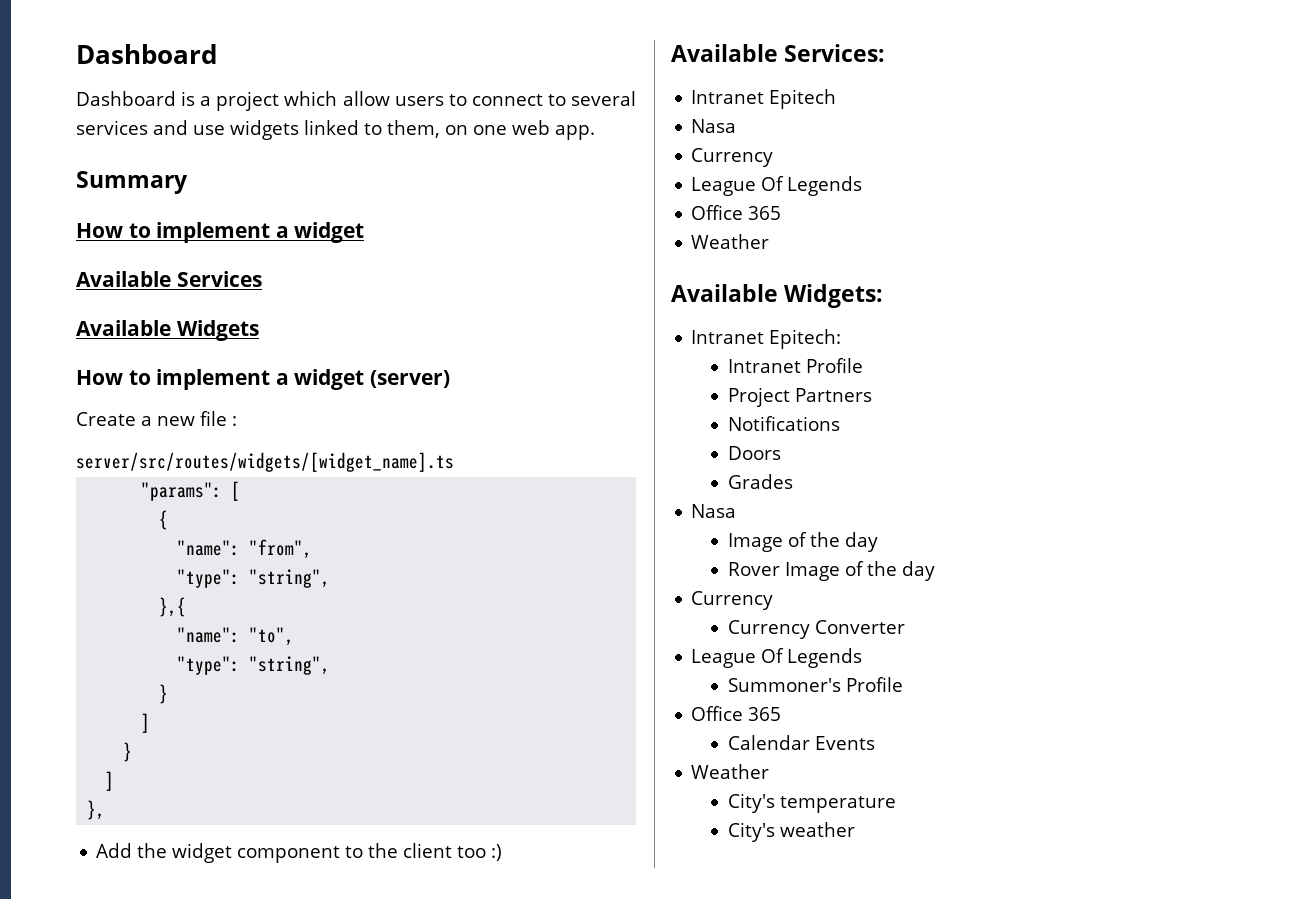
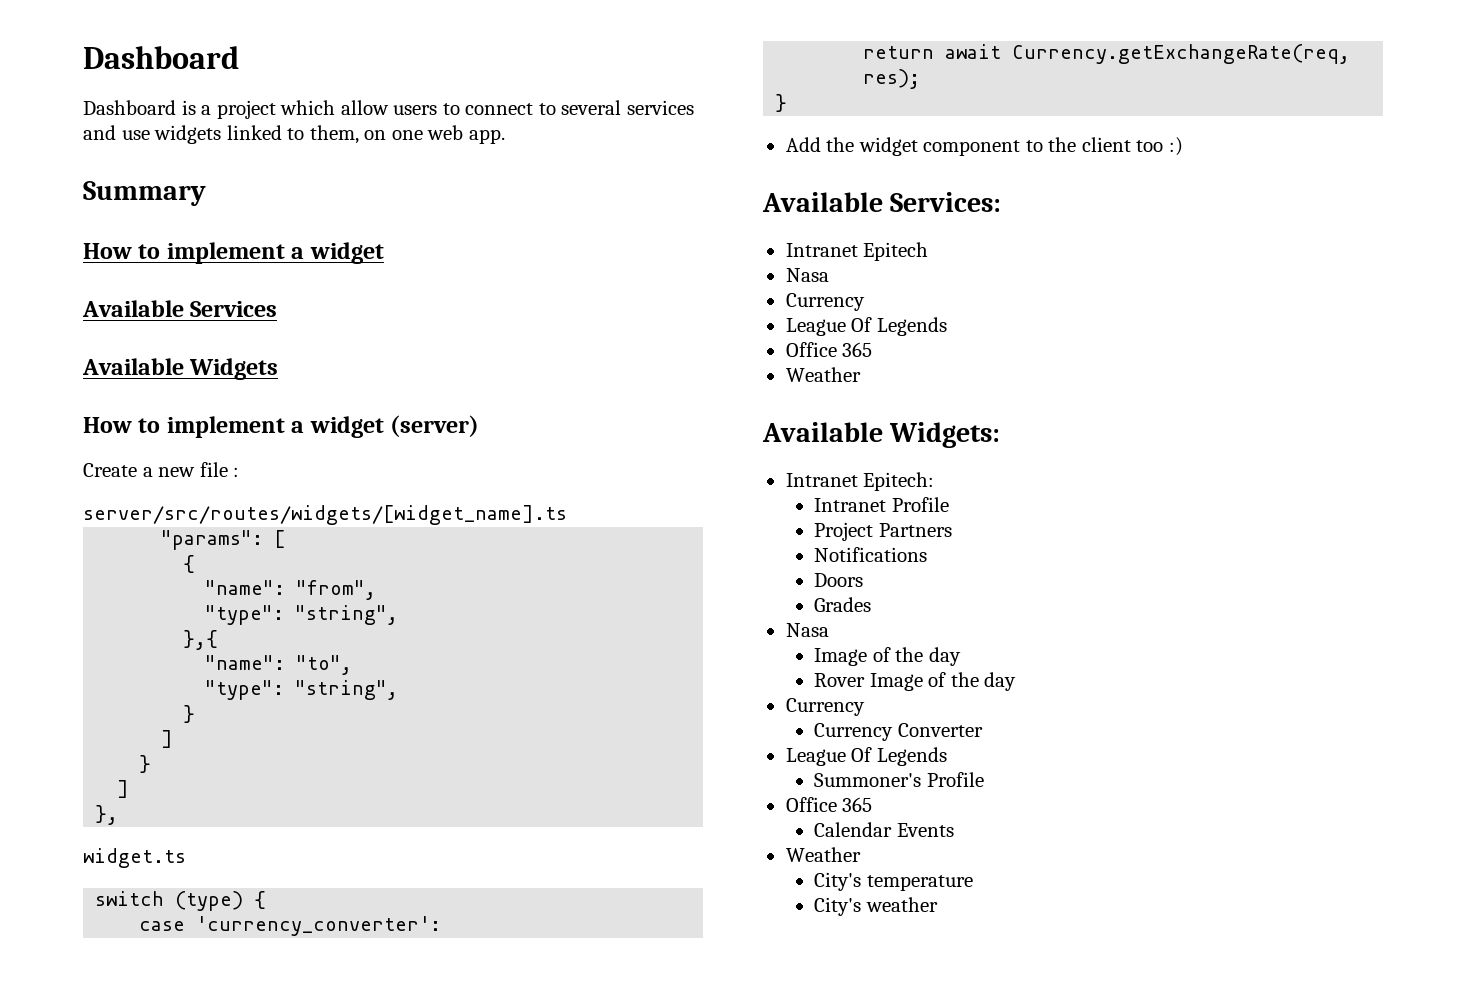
(106, 810) none -> [83,848,186,868] [95,891,267,911] [139,916,442,936] [863,44,1351,64] [863,69,921,89] [775,94,788,112] // widget.ts // switch (type) { // case 'currency_converter': // return await Currency.getExchangeRate(req, res); // }

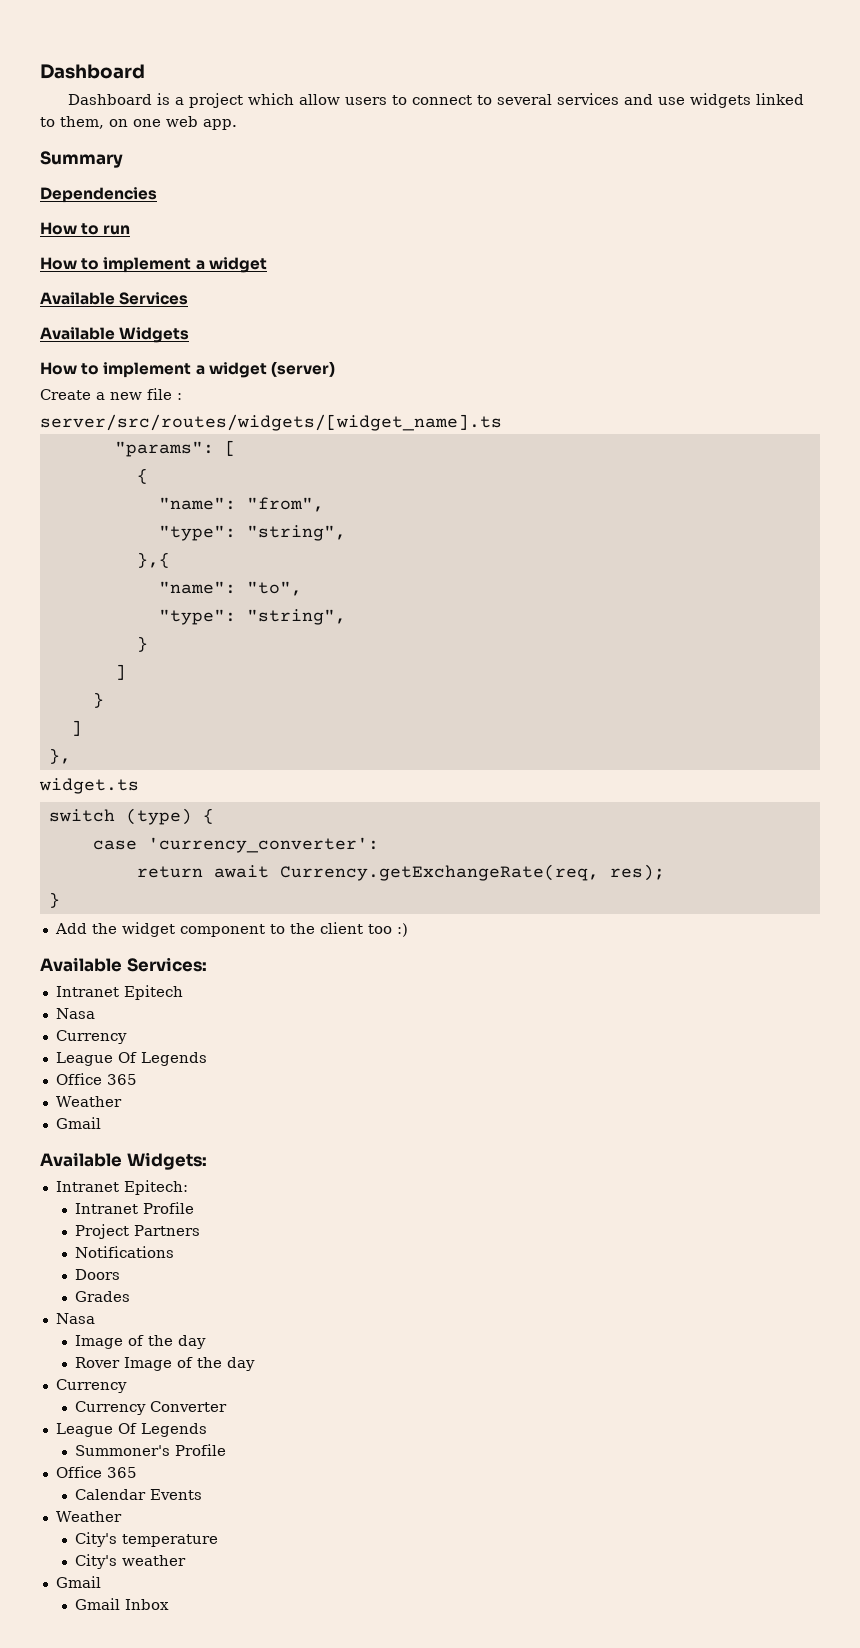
(206, 193) none -> [40,187,157,203] [40,222,131,235] // Dependencies // How to run
(861, 374) none -> [55,1117,101,1129] // Gmail
(938, 904) none -> [55,1576,101,1588] [75,1598,170,1610] // Gmail // Gmail Inbox

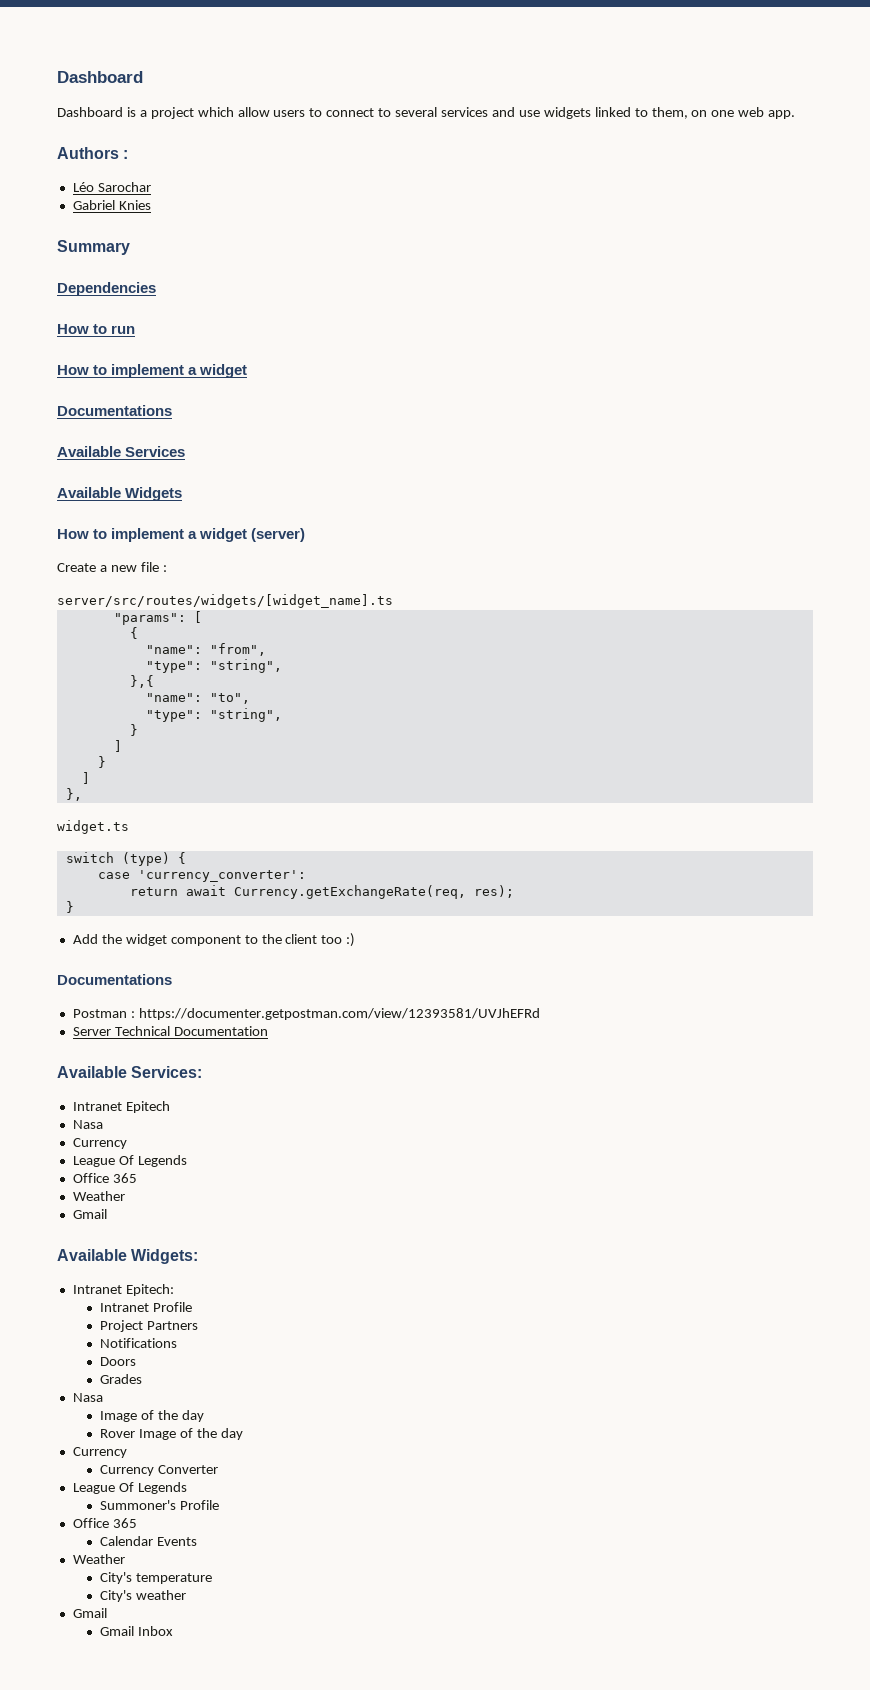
(237, 124) none -> [57,147,129,159] [72,182,151,192] [72,200,151,210] // Authors : // Léo Sarochar // Gabriel Knies
(267, 265) none -> [57,405,172,416] // Documentations
(408, 930) none -> [57,974,172,985] [72,1008,540,1020] [72,1026,268,1036] // Documentations // Postman : https://documenter.getpostman.com/view/12393581/UVJhEFRd // Server Technical Documentation

